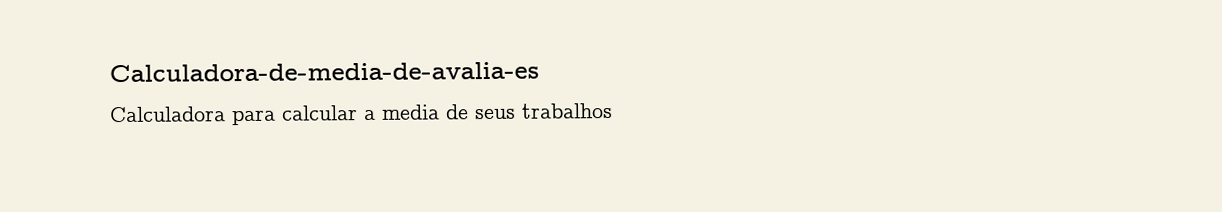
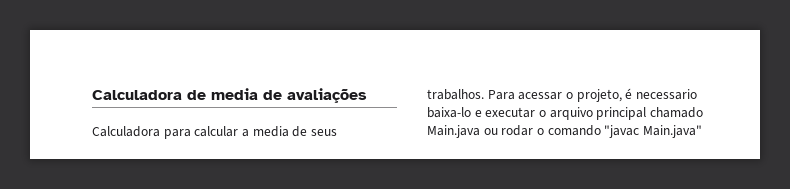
[109,61,539,83] Calculadora-de-media-de-avalia-es -> [92,88,367,103] Calculadora de media de avaliações
[521,102,613,119] trabalhos -> [427,88,697,102] [427,107,703,120] [427,125,702,138] trabalhos. Para acessar o projeto, é necessario baixa-lo e executar o arquivo principal chamado Main.java ou rodar o comando "javac Main.java"

